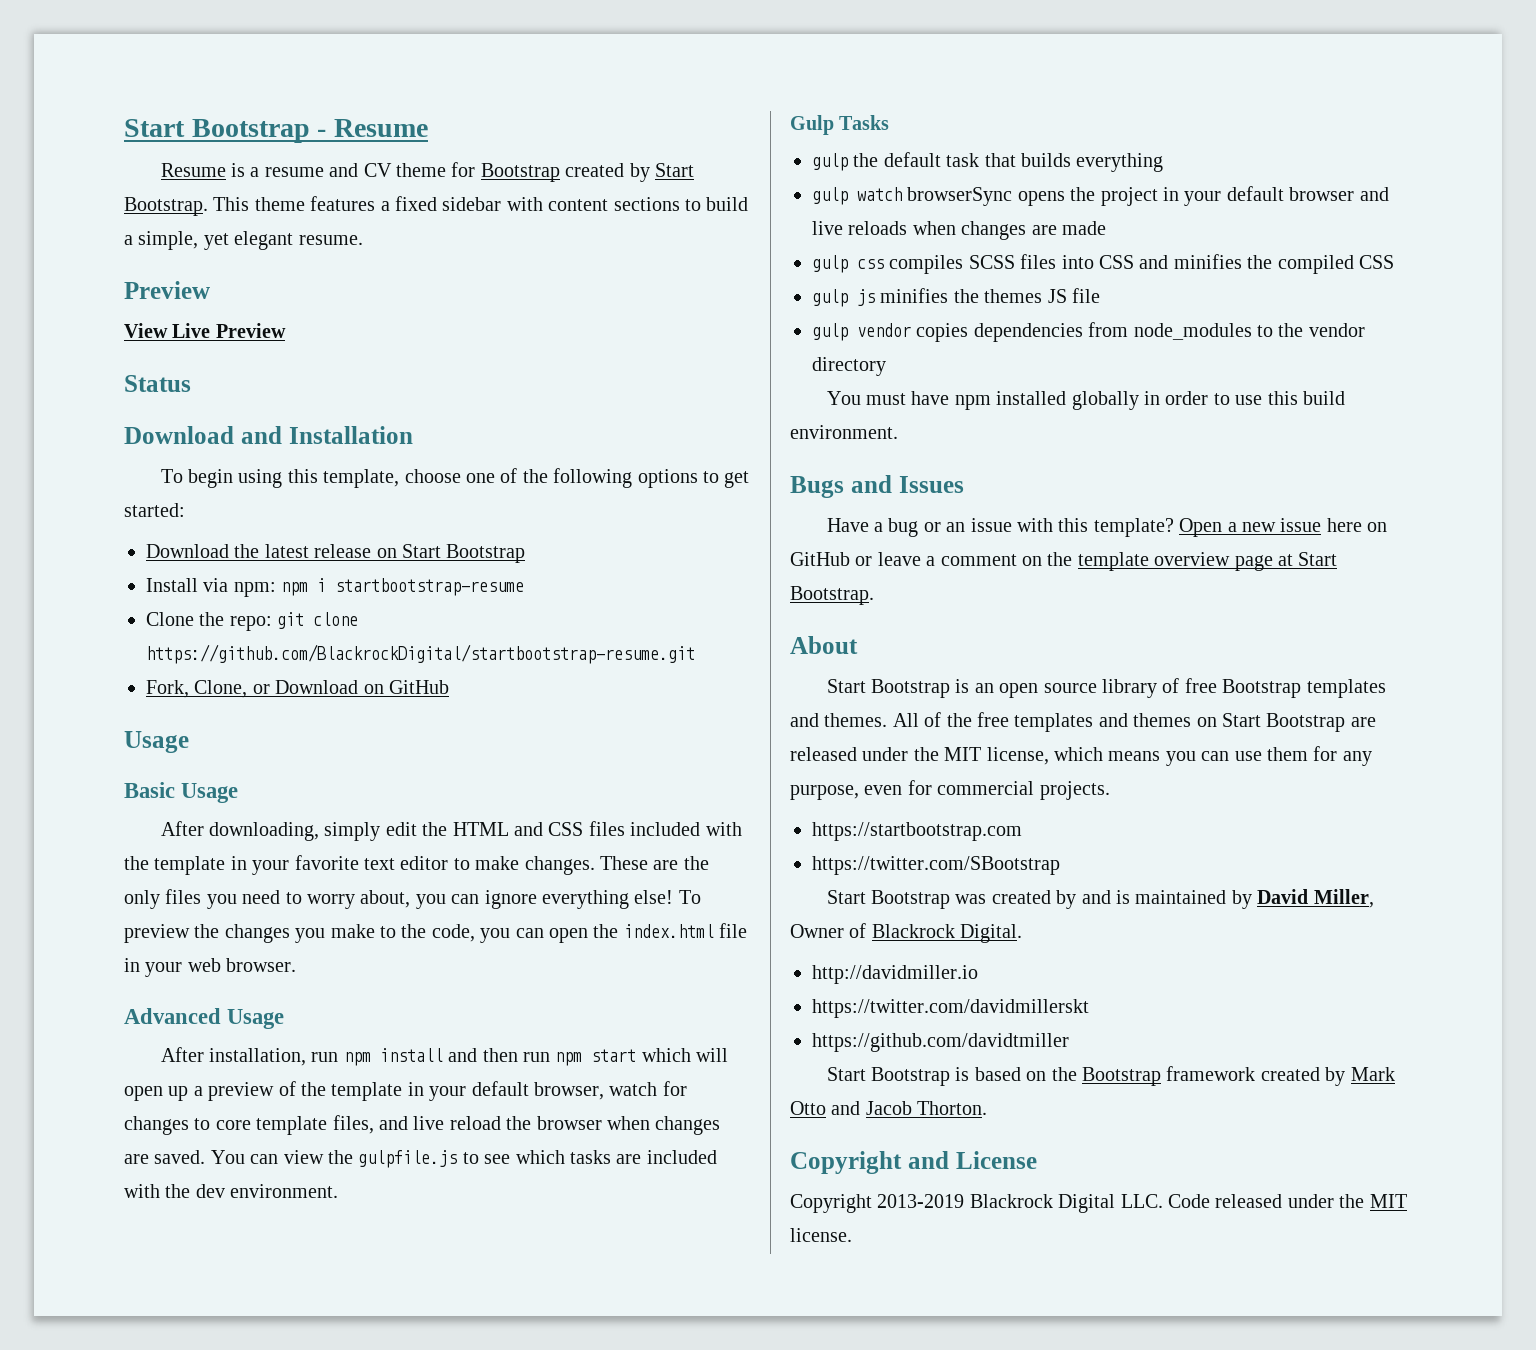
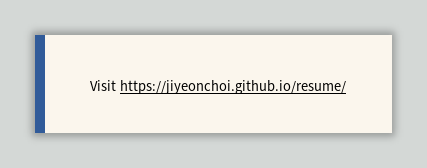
[124,119,428,143] [160,162,694,182] [124,196,749,216] [124,231,363,250] [124,281,210,299] [124,323,286,338] [124,375,191,392] [124,426,413,444] [160,468,750,488] [124,503,185,517] [146,544,526,563] [146,578,525,597] [146,612,359,631] [146,644,695,664] [146,680,449,698] [124,731,189,753] [124,782,239,803] [160,821,742,841] [124,855,709,875] [124,889,701,909] [124,923,748,943] [124,958,297,977] [124,1008,285,1029] [160,1047,729,1066] [124,1081,687,1101] [124,1115,721,1135] [124,1150,717,1168] [124,1184,339,1198] [790,115,890,135] [812,152,1164,172] [812,186,1389,206] [812,221,1106,240] [812,254,1394,274] [812,288,1100,307] [812,322,1365,342] [812,357,886,376] [826,391,1345,410] [790,425,898,439] [790,475,964,498] [826,518,1388,537] [790,552,1338,571] [790,586,874,605] [790,636,858,654] [826,678,1386,698] [790,712,1376,732] [790,746,1372,766] [790,780,1110,800] [812,822,1022,841] [812,856,1060,875] [826,889,1374,909] [790,923,1023,943] [812,965,978,984] [812,999,1089,1018] [812,1033,1069,1052] [826,1066,1395,1086] [790,1101,988,1115] [790,1151,1037,1174] [790,1194,1407,1213] [790,1228,852,1242] Start Bootstrap - Resume // Resume is a resume and CV theme for Bootstrap created by Start Bootstrap. This theme features a fixed sidebar with content sections to build a simple, yet elegant resume. // Preview // View Live Preview // Status // Download and Installation // To begin using this template, choose one of the following options to get started: // Download the latest release on Start Bootstrap // Install via npm: npm i startbootstrap-resume // Clone the repo: git clone https://github.com/BlackrockDigital/startbootstrap-resume.git // Fork, Clone, or Download on GitHub // Usage // Basic Usage // After downloading, simply edit the HTML and CSS files included with the template in your favorite text editor to make changes. These are the only files you need to worry about, you can ignore everything else! To preview the changes you make to the code, you can open the index.html file in your web browser. // Advanced Usage // After installation, run npm install and then run npm start which will open up a preview of the template in your default browser, watch for changes to core template files, and live reload the browser when changes are saved. You can view the gulpfile.js to see which tasks are included with the dev environment. // Gulp Tasks // gulp the default task that builds everything // gulp watch browserSync opens the project in your default browser and live reloads when changes are made // gulp css compiles SCSS files into CSS and minifies the compiled CSS // gulp js minifies the themes JS file // gulp vendor copies dependencies from node_modules to the vendor directory // You must have npm installed globally in order to use this build environment. // Bugs and Issues // Have a bug or an issue with this template? Open a new issue here on GitHub or leave a comment on the template overview page at Start Bootstrap. // About // Start Bootstrap is an open source library of free Bootstrap templates and themes. All of the free templates and themes on Start Bootstrap are released under the MIT license, which means you can use them for any purpose, even for commercial projects. // https://startbootstrap.com // https://twitter.com/SBootstrap // Start Bootstrap was created by and is maintained by David Miller, Owner of Blackrock Digital. // http://davidmiller.io // https://twitter.com/davidmillerskt // https://github.com/davidtmiller // Start Bootstrap is based on the Bootstrap framework created by Mark Otto and Jacob Thorton. // Copyright and License // Copyright 2013-2019 Blackrock Digital LLC. Code released under the MIT license. -> [90,80,346,94] Visit https://jiyeonchoi.github.io/resume/

